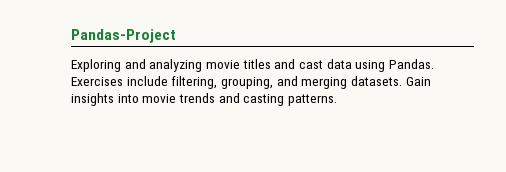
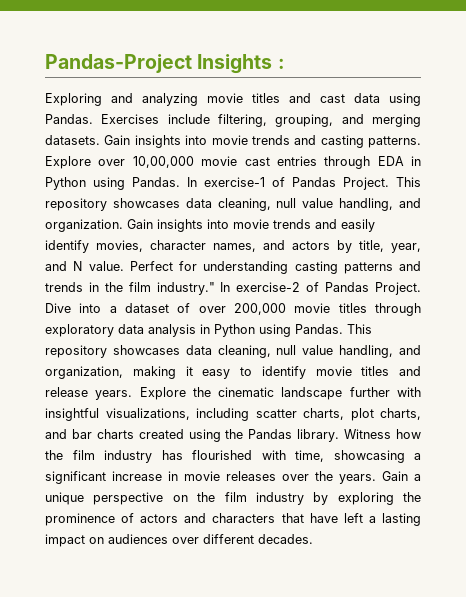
(176, 36) none -> [197,54,285,74] Insights :
(337, 100) none -> [45,156,421,169] [45,177,421,190] [45,198,421,211] [45,219,375,232] [45,240,421,253] [45,261,421,274] [45,282,422,295] [45,303,421,316] [45,324,372,337] [45,345,421,358] [45,366,421,379] [45,387,421,400] [45,408,421,421] [45,429,421,442] [45,450,421,463] [45,471,421,484] [45,492,421,505] [45,513,421,526] [45,534,313,547] Explore over 10,00,000 movie cast entries through EDA in Python using Pandas. In exercise-1 of Pandas Project. This repository showcases data cleaning, null value handling, and organization. Gain insights into movie trends and easily identify movies, character names, and actors by title, year, and N value. Perfect for understanding casting patterns and trends in the film industry." In exercise-2 of Pandas Project. Dive into a dataset of over 200,000 movie titles through exploratory data analysis in Python using Pandas. This repository showcases data cleaning, null value handling, and organization, making it easy to identify movie titles and release years. Explore the cinematic landscape further with insightful visualizations, including scatter charts, plot charts, and bar charts created using the Pandas library. Witness how the film industry has flourished with time, showcasing a significant increase in movie releases over the years. Gain a unique perspective on the film industry by exploring the prominence of actors and characters that have left a lasting impact on audiences over different decades.

